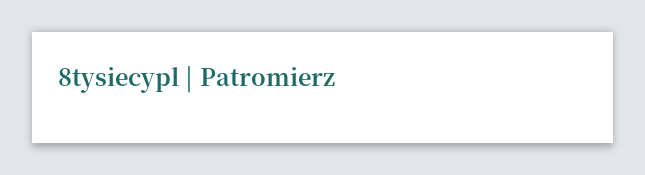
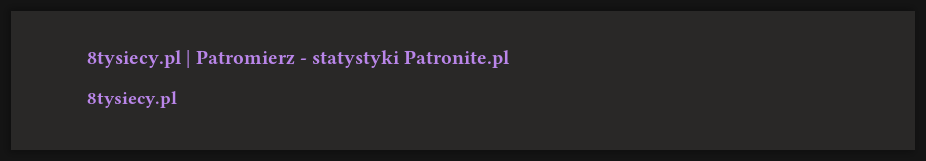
[58,67,179,93] 8tysiecypl -> [87,50,182,68] 8tysiecy.pl
(335, 76) none -> [299,50,511,68] [87,91,177,108] - statystyki Patronite.pl // 8tysiecy.pl

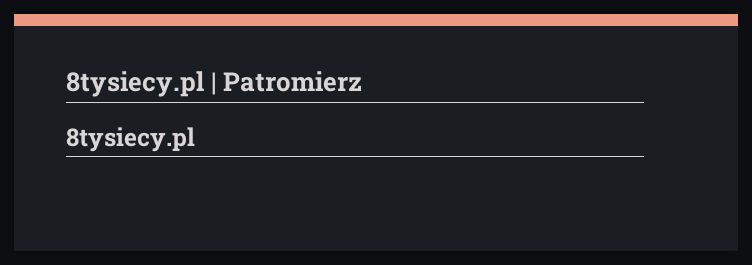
[299,50,511,68] - statystyki Patronite.pl -> (363, 81) none

